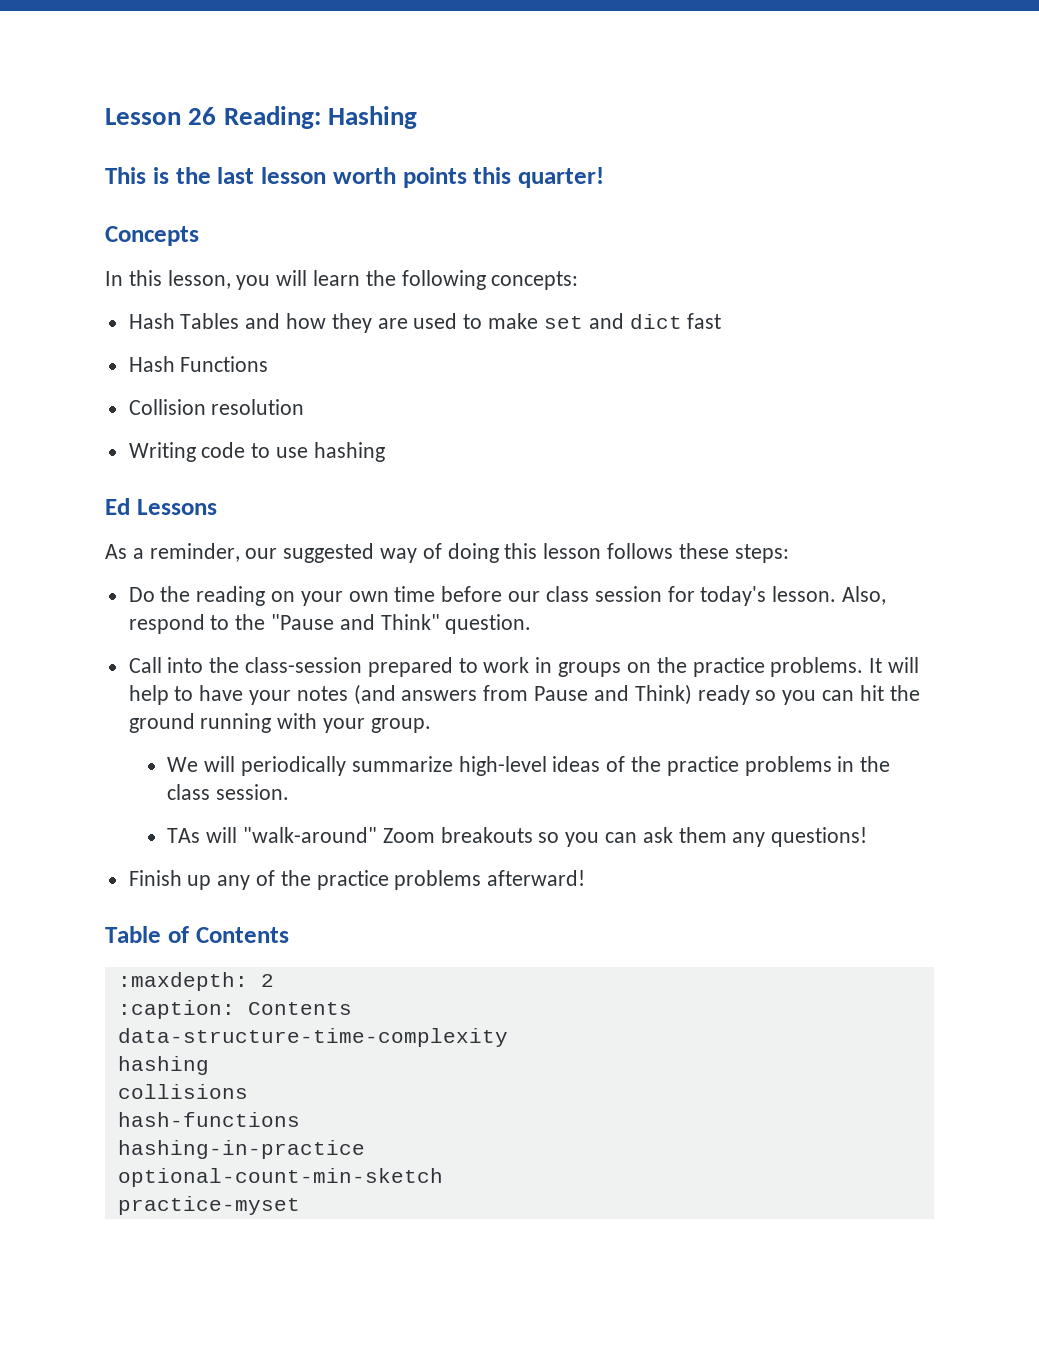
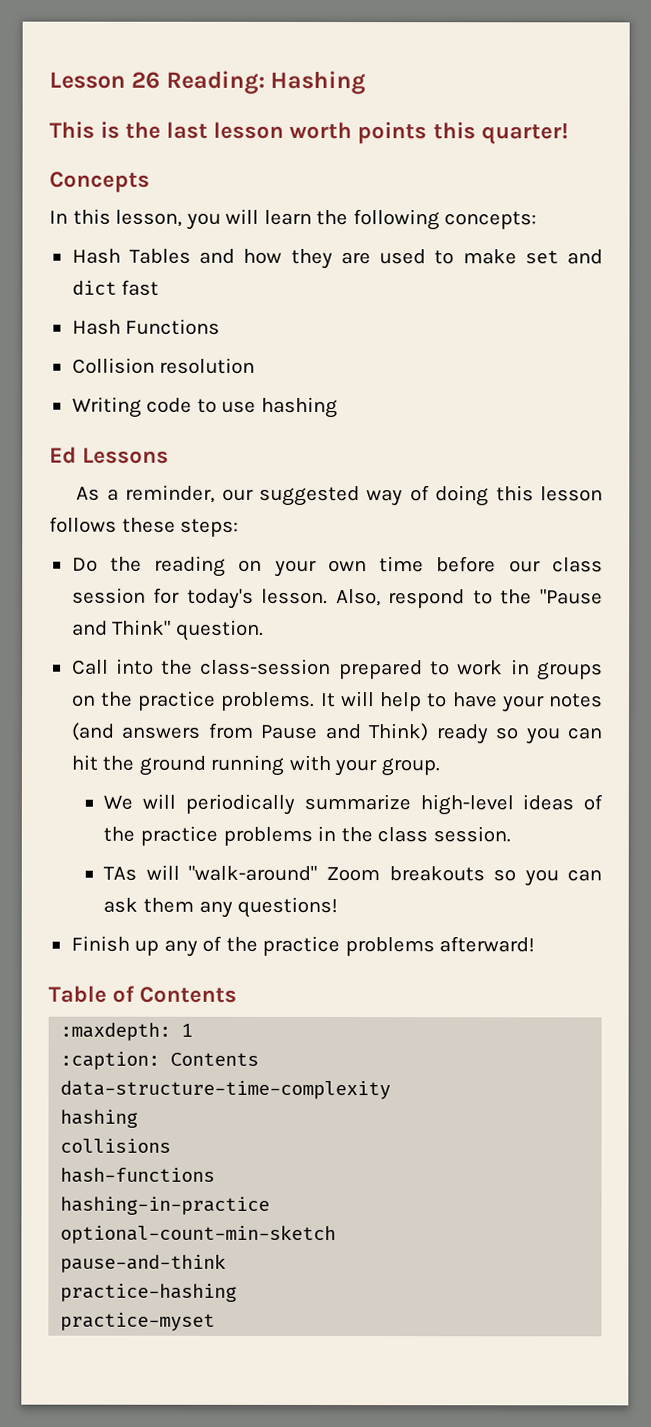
[260,974,274,987] 2 -> [181,1023,194,1037] 1
(443, 1177) none -> [60,1253,227,1273] [60,1283,238,1302] // pause-and-think // practice-hashing

